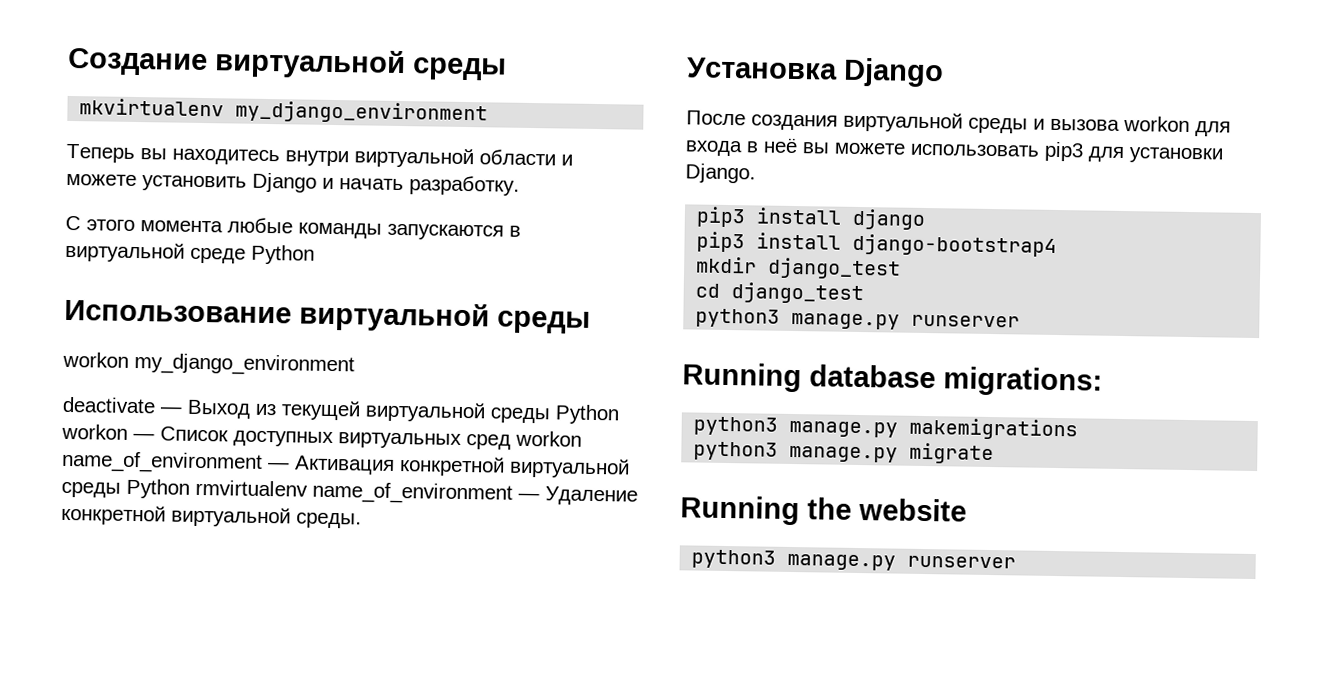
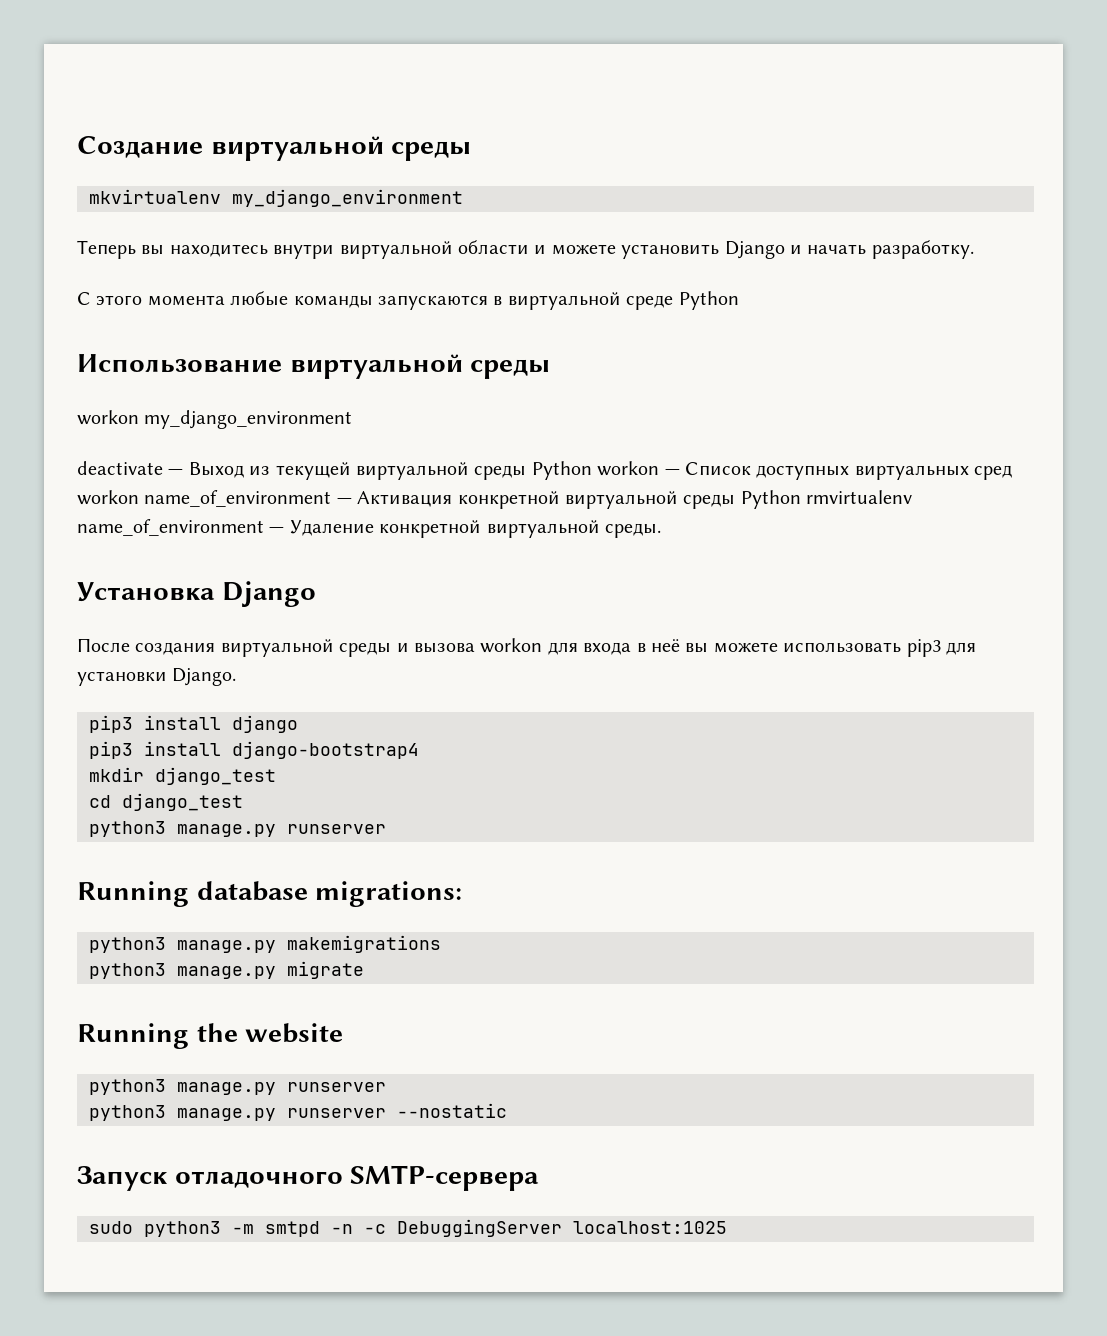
(1017, 562) none -> [89,1103,507,1121] [77,1165,540,1191] [89,1219,727,1237] // python3 manage.py runserver --nostatic // Запуск отладочного SMTP-сервера // sudo python3 -m smtpd -n -c DebuggingServer localhost:1025

